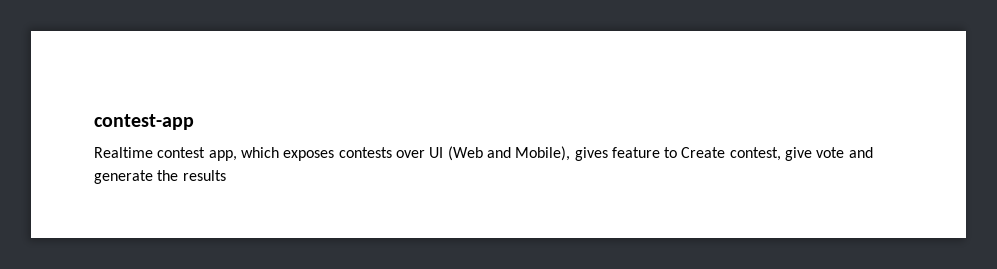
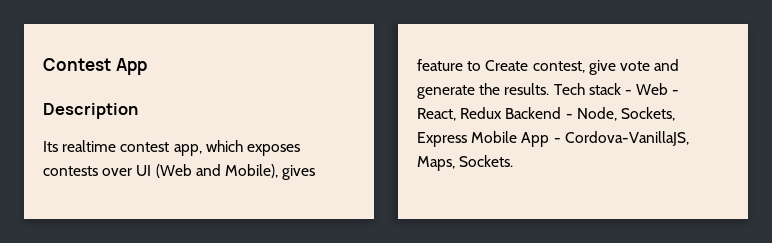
[94,114,194,130] [94,147,153,158] contest-app // Realtime -> [43,58,147,75] [43,103,138,119] [43,140,117,152] Contest App // Description // Its realtime
[182,170,226,181] results -> [504,83,680,95] [417,107,675,121] [417,131,689,147] [417,155,514,171] results. Tech stack - Web - React, Redux Backend - Node, Sockets, Express Mobile App - Cordova-VanillaJS, Maps, Sockets.

